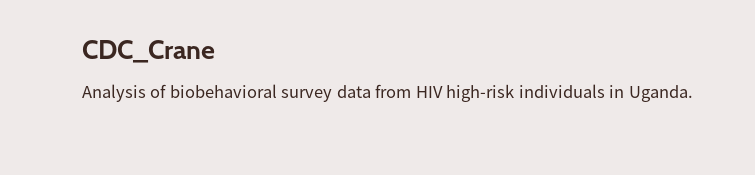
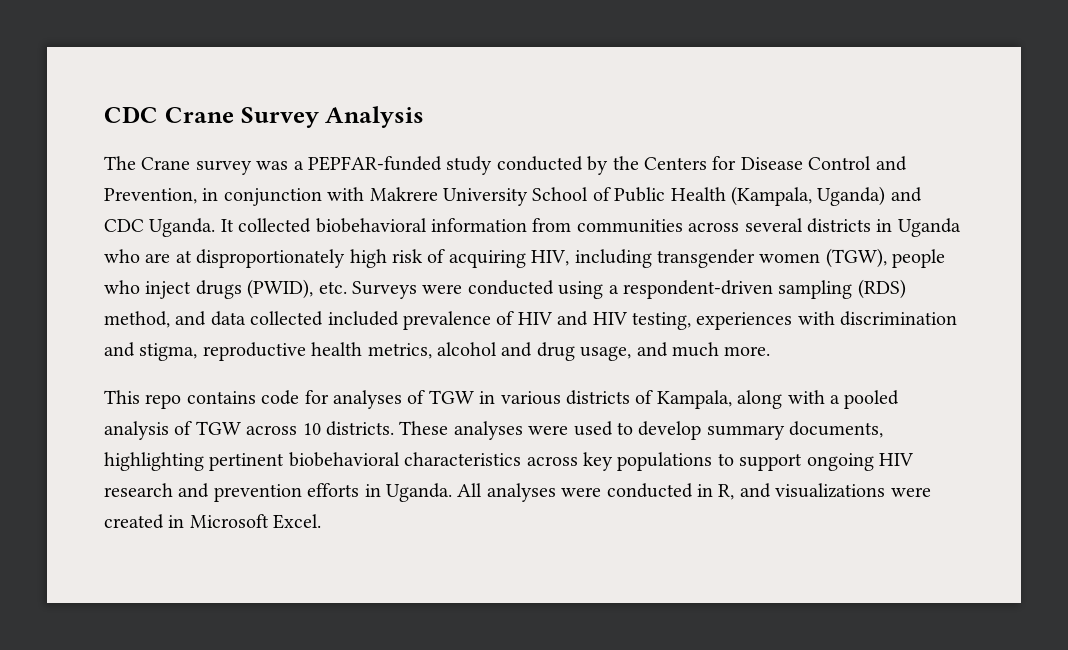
[82,40,215,63] [82,84,693,102] CDC_Crane // Analysis of biobehavioral survey data from HIV high-risk individuals in Uganda. -> [104,106,425,128] [104,156,907,175] [104,186,922,206] [104,218,961,237] [104,248,946,268] [104,279,906,299] [104,311,958,330] [104,342,771,361] [104,390,900,409] [104,421,884,440] [104,452,914,471] [104,483,931,502] [104,514,322,529] CDC Crane Survey Analysis // The Crane survey was a PEPFAR-funded study conducted by the Centers for Disease Control and Prevention, in conjunction with Makrere University School of Public Health (Kampala, Uganda) and CDC Uganda. It collected biobehavioral information from communities across several districts in Uganda who are at disproportionately high risk of acquiring HIV, including transgender women (TGW), people who inject drugs (PWID), etc. Surveys were conducted using a respondent-driven sampling (RDS) method, and data collected included prevalence of HIV and HIV testing, experiences with discrimination and stigma, reproductive health metrics, alcohol and drug usage, and much more. // This repo contains code for analyses of TGW in various districts of Kampala, along with a pooled analysis of TGW across 10 districts. These analyses were used to develop summary documents, highlighting pertinent biobehavioral characteristics across key populations to support ongoing HIV research and prevention efforts in Uganda. All analyses were conducted in R, and visualizations were created in Microsoft Excel.

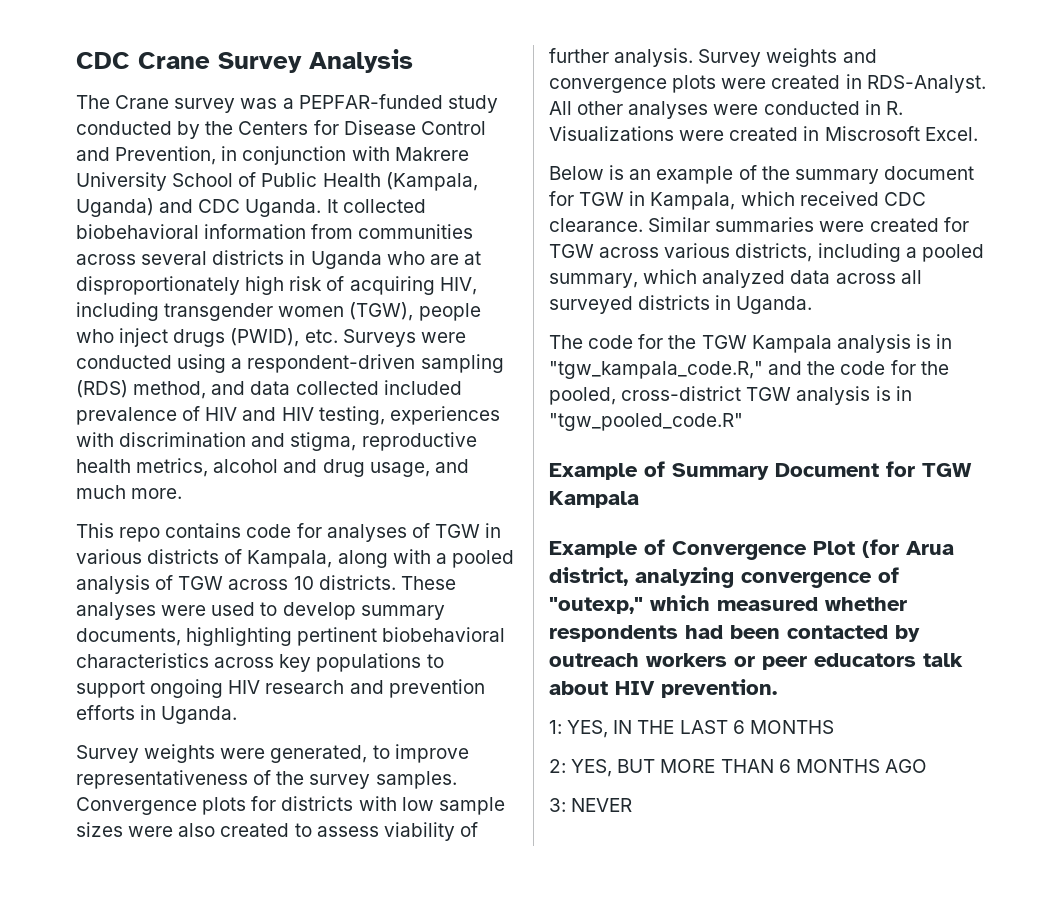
[457,483,483,497] All -> [76,744,469,763] [76,770,457,789] [76,796,505,815] [76,822,478,841] [549,48,877,67] [549,74,986,93] [549,101,624,115] // Survey weights were generated, to improve representativeness of the survey samples. Convergence plots for districts with low sample sizes were also created to assess viability of further analysis. Survey weights and convergence plots were created in RDS-Analyst. All other
[718,483,931,500] [104,514,269,529] R, and visualizations were created in Microsoft -> [885,101,903,115] [549,126,920,141] R. Visualizations were created in Miscrosoft
(322, 521) none -> [549,165,974,184] [549,191,926,210] [549,217,969,232] [549,243,984,262] [549,269,922,288] [549,295,813,314] [549,334,953,353] [549,360,949,379] [549,386,912,405] [549,413,743,431] [549,461,972,480] [549,491,639,508] [549,539,954,560] [549,567,899,588] [549,595,907,614] [549,625,920,642] [549,653,963,670] [549,679,777,698] [549,720,834,738] [549,759,927,777] [549,798,633,812] // Below is an example of the summary document for TGW in Kampala, which received CDC clearance. Similar summaries were created for TGW across various districts, including a pooled summary, which analyzed data across all surveyed districts in Uganda. // The code for the TGW Kampala analysis is in "tgw_kampala_code.R," and the code for the pooled, cross-district TGW analysis is in "tgw_pooled_code.R" // Example of Summary Document for TGW Kampala // Example of Convergence Plot (for Arua district, analyzing convergence of "outexp," which measured whether respondents had been contacted by outreach workers or peer educators talk about HIV prevention. // 1: YES, IN THE LAST 6 MONTHS // 2: YES, BUT MORE THAN 6 MONTHS AGO // 3: NEVER

